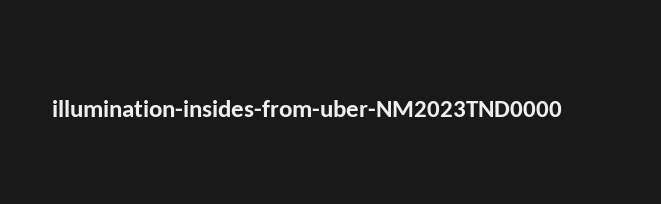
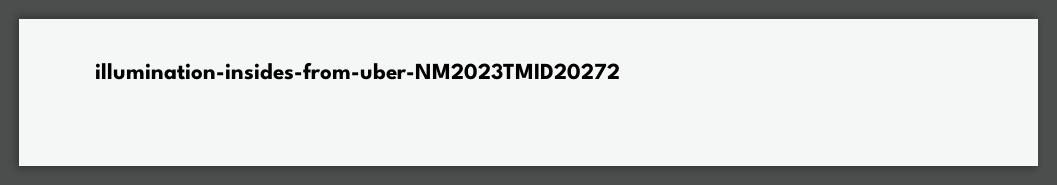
[52,100,562,117] illumination-insides-from-uber-NM2023TND0000 -> [95,62,620,80] illumination-insides-from-uber-NM2023TMID20272

